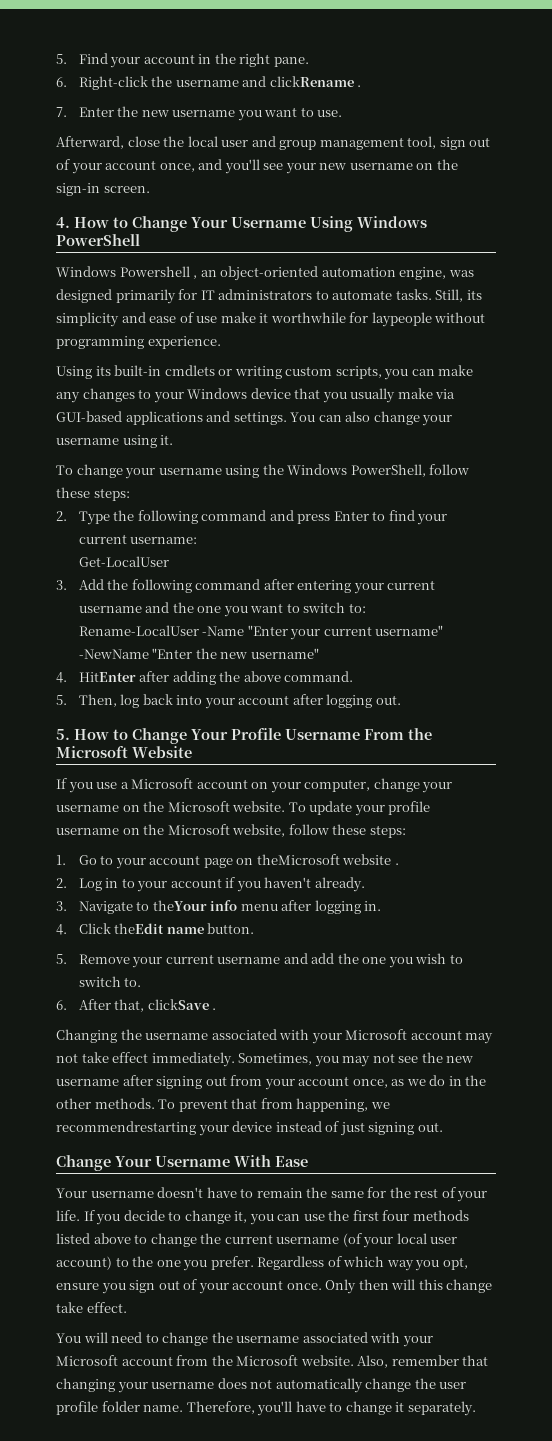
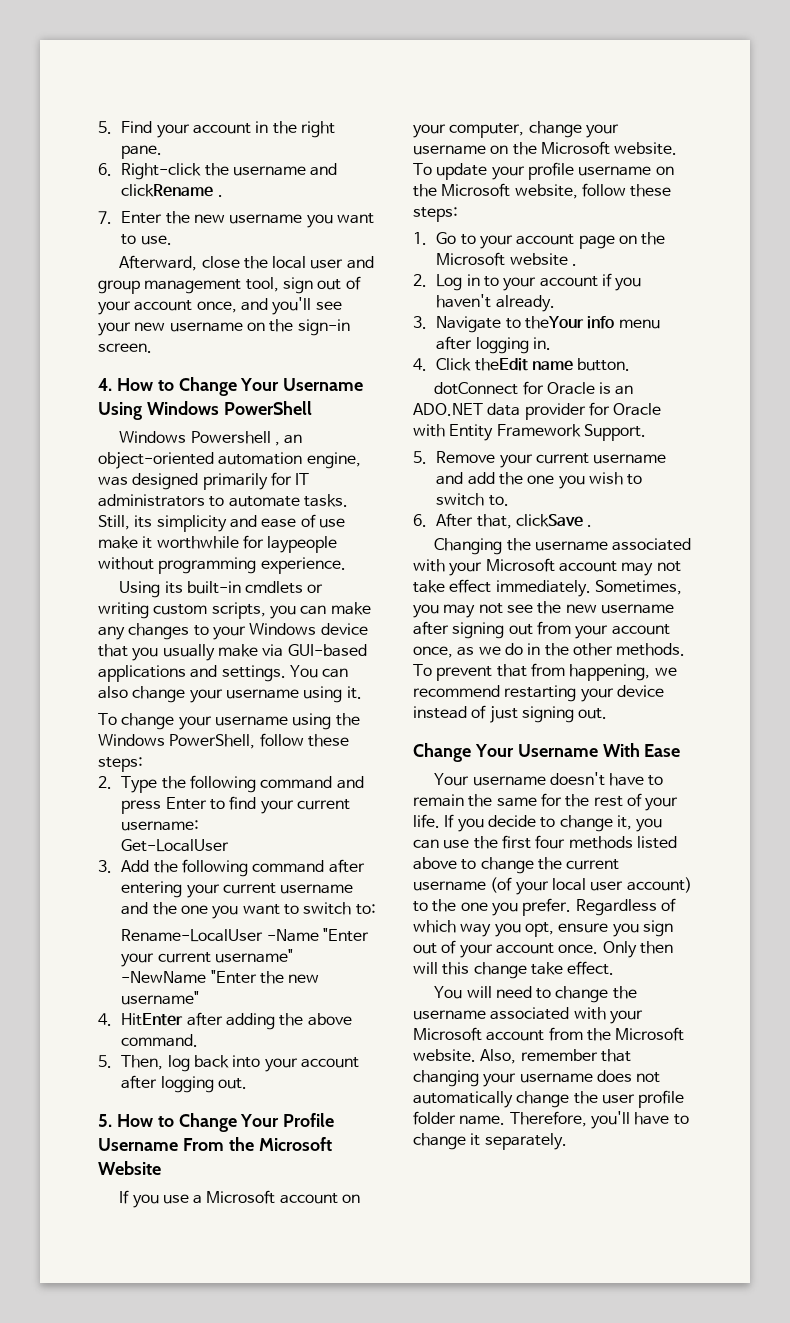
[256,854,340,865] theMicrosoft -> [641,232,666,245] [436,252,506,266] the Microsoft
(255, 928) none -> [434,381,634,395] [413,402,662,420] [413,424,646,441] // dotConnect for Oracle is an ADO.NET data provider for Oracle with Entity Framework Support.
[56,1121,196,1135] recommendrestarting -> [413,685,577,702] recommend restarting

